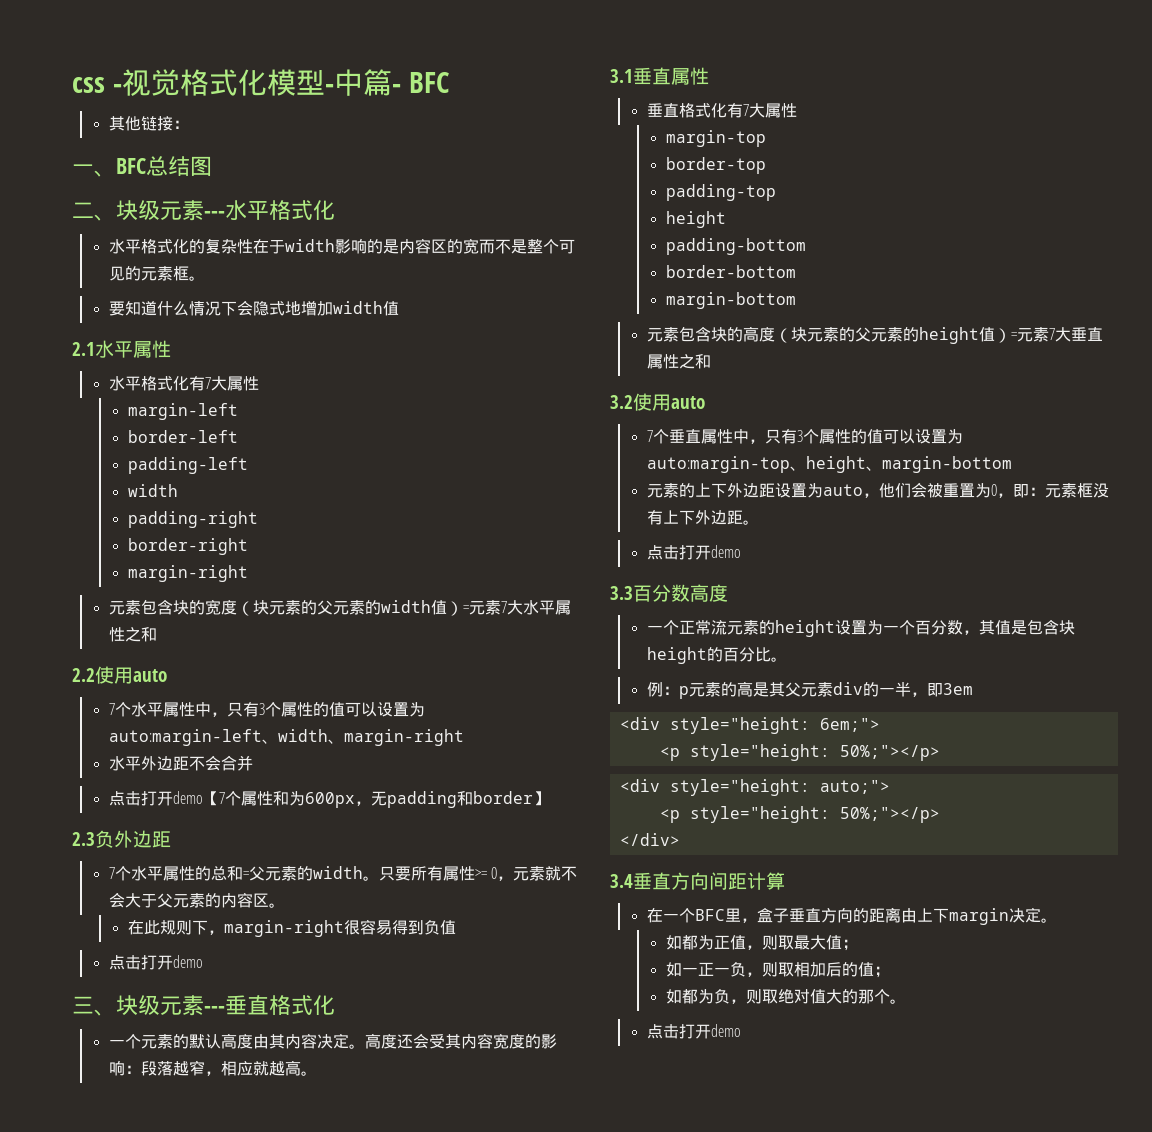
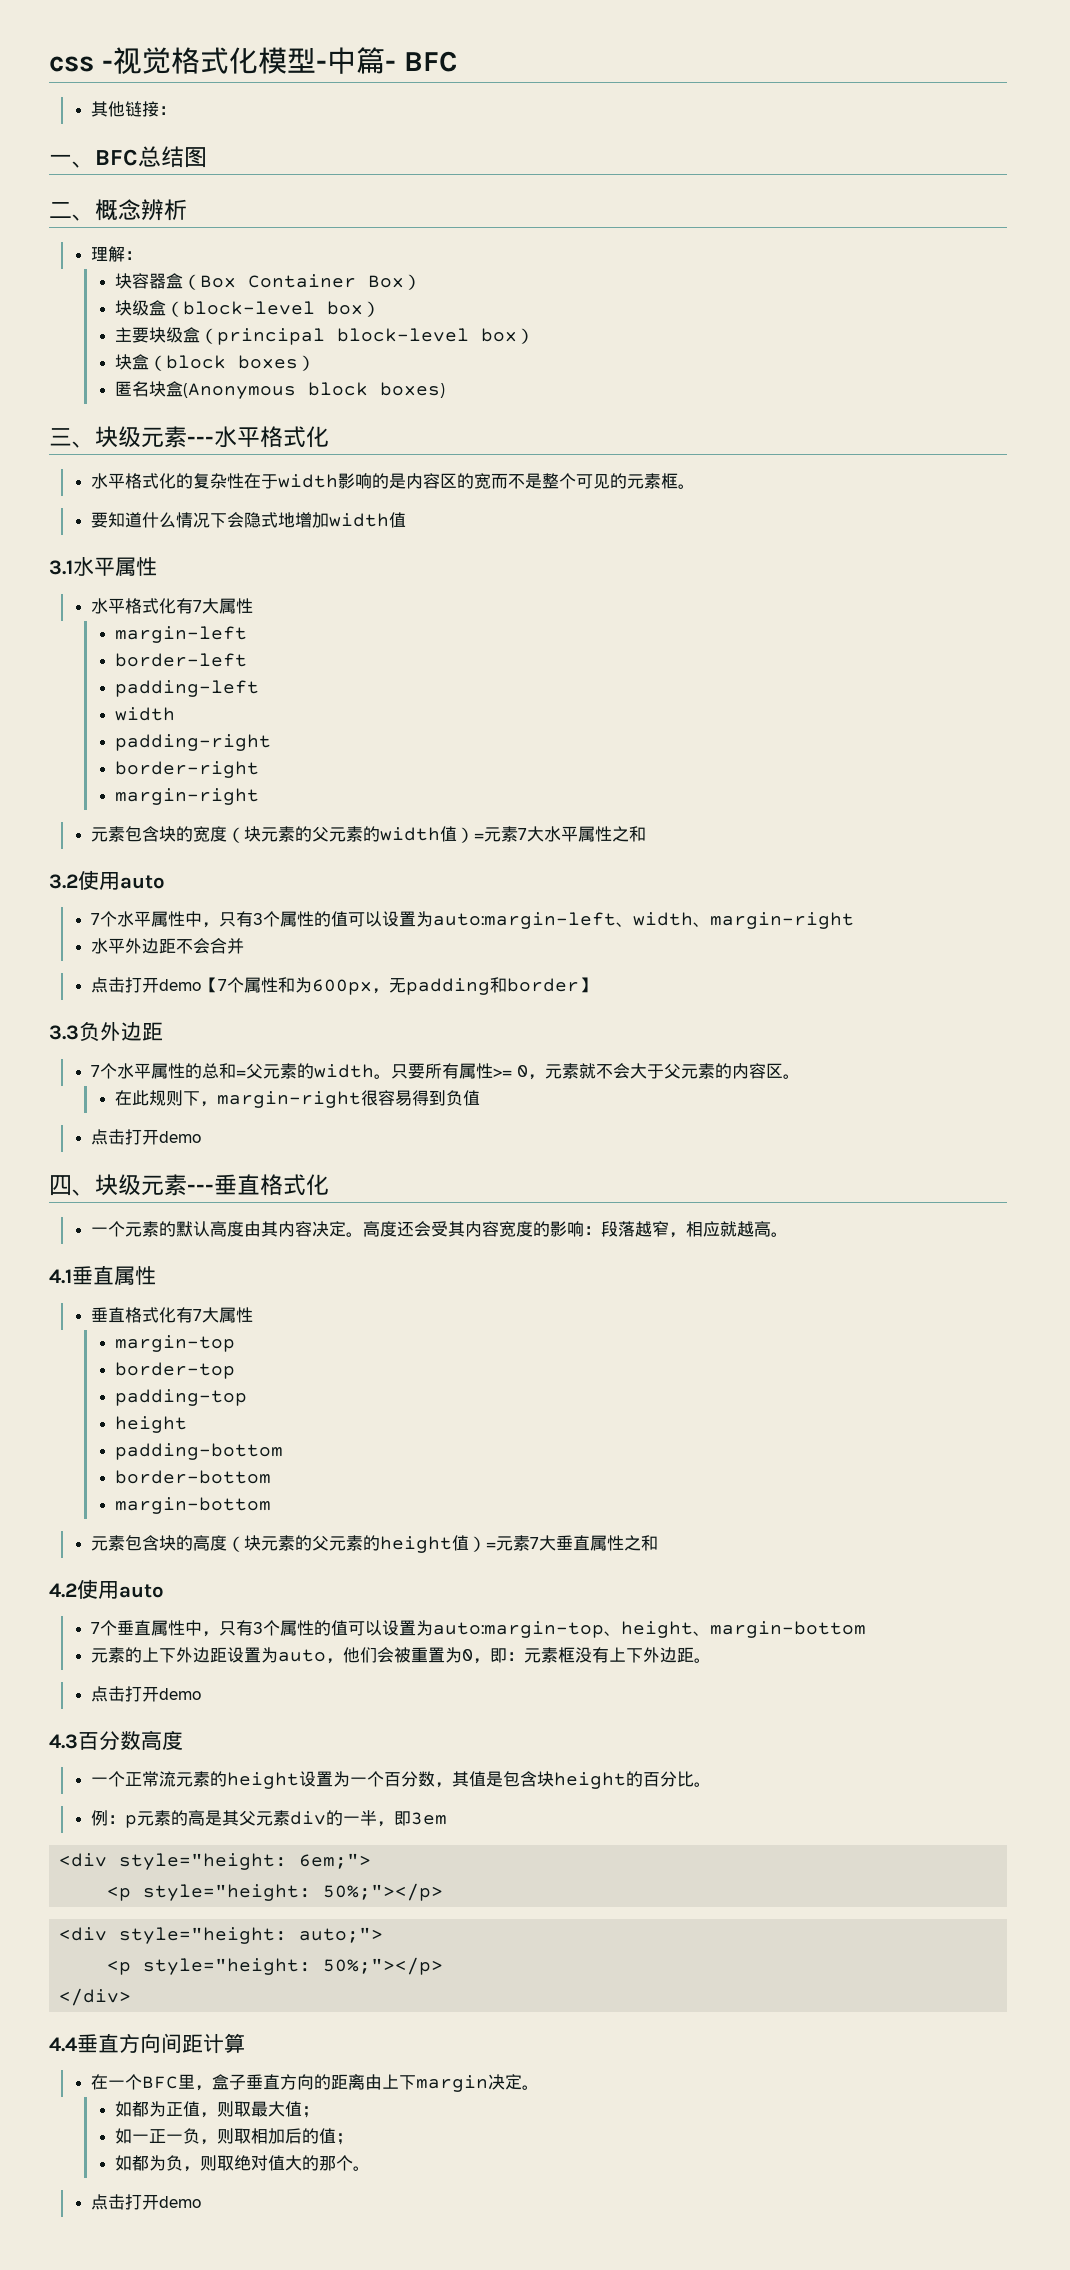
(116, 217) none -> [95,199,187,221] [91,246,143,262] [114,273,421,290] [114,300,380,317] [114,327,534,345] [114,354,315,371] [114,381,445,399] [49,428,95,448] 概念辨析 // 理解： // 块容器盒（Box Container Box） // 块级盒（block-level box） // 主要块级盒（principal block-level box） // 块盒（block boxes） // 匿名块盒(Anonymous block boxes) // 三、
[72,342,95,356] 2.1 -> [49,560,73,575] 3.1
[72,668,95,682] 2.2 -> [49,874,78,889] 3.2
[72,832,95,846] 2.3 -> [49,1025,79,1040] 3.3
[72,996,94,1014] 三 -> [49,1175,72,1196] 四
[610,69,633,83] 3.1 -> [49,1269,72,1284] 4.1
[610,395,633,409] 3.2 -> [49,1583,77,1598] 4.2
[610,586,633,600] 3.3 -> [49,1734,78,1749] 4.3
[610,874,633,888] 3.4 -> [49,2037,77,2052] 4.4

